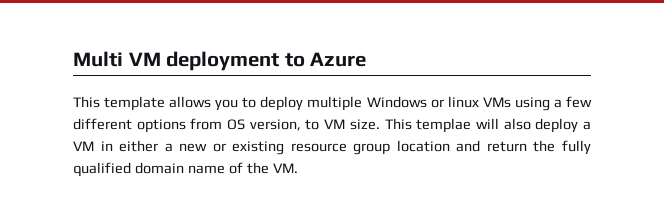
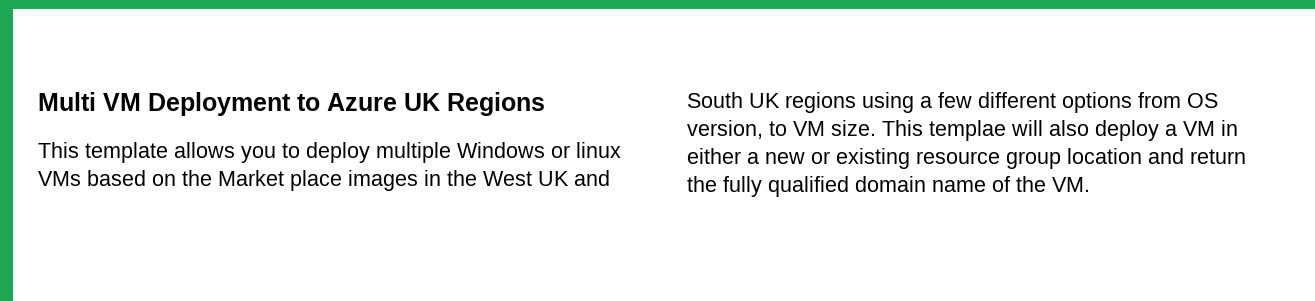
[166,51,280,71] deployment -> [148,92,291,116] Deployment
(367, 59) none -> [404,92,545,116] UK Regions
(511, 102) none -> [87,170,610,191] [687,92,856,113] based on the Market place images in the West UK and South UK regions

